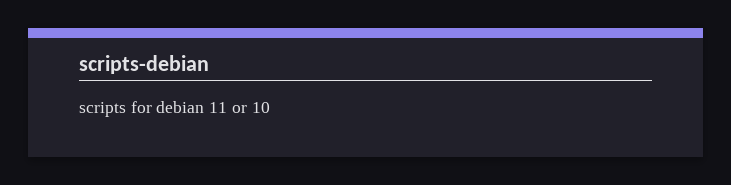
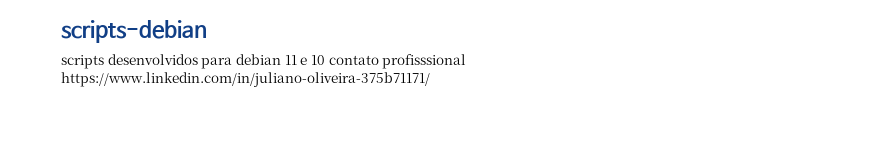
[130,101,270,113] for debian 11 or 10 -> [107,54,467,69] [61,72,430,87] desenvolvidos para debian 11 e 10 contato profisssional https://www.linkedin.com/in/juliano-oliveira-375b71171/

